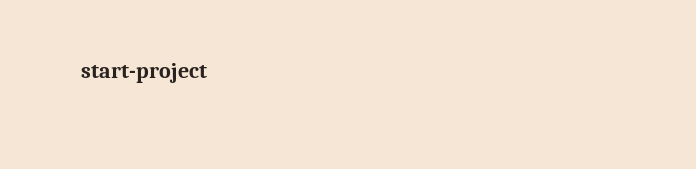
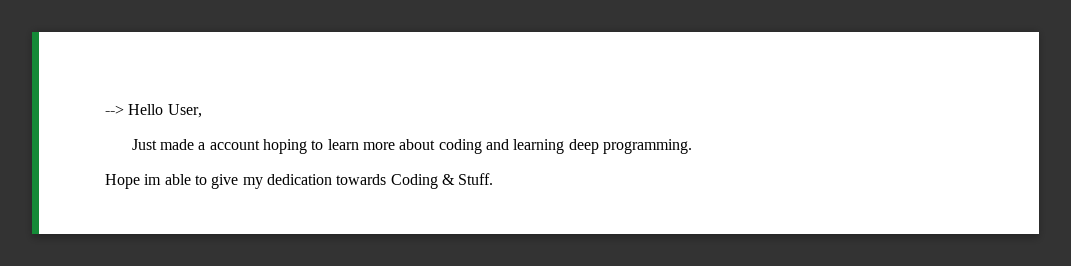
[81,63,207,83] start-project -> [105,104,202,118] [131,139,692,154] [105,173,494,189] --> Hello User, // Just made a account hoping to learn more about coding and learning deep programming. // Hope im able to give my dedication towards Coding & Stuff.

